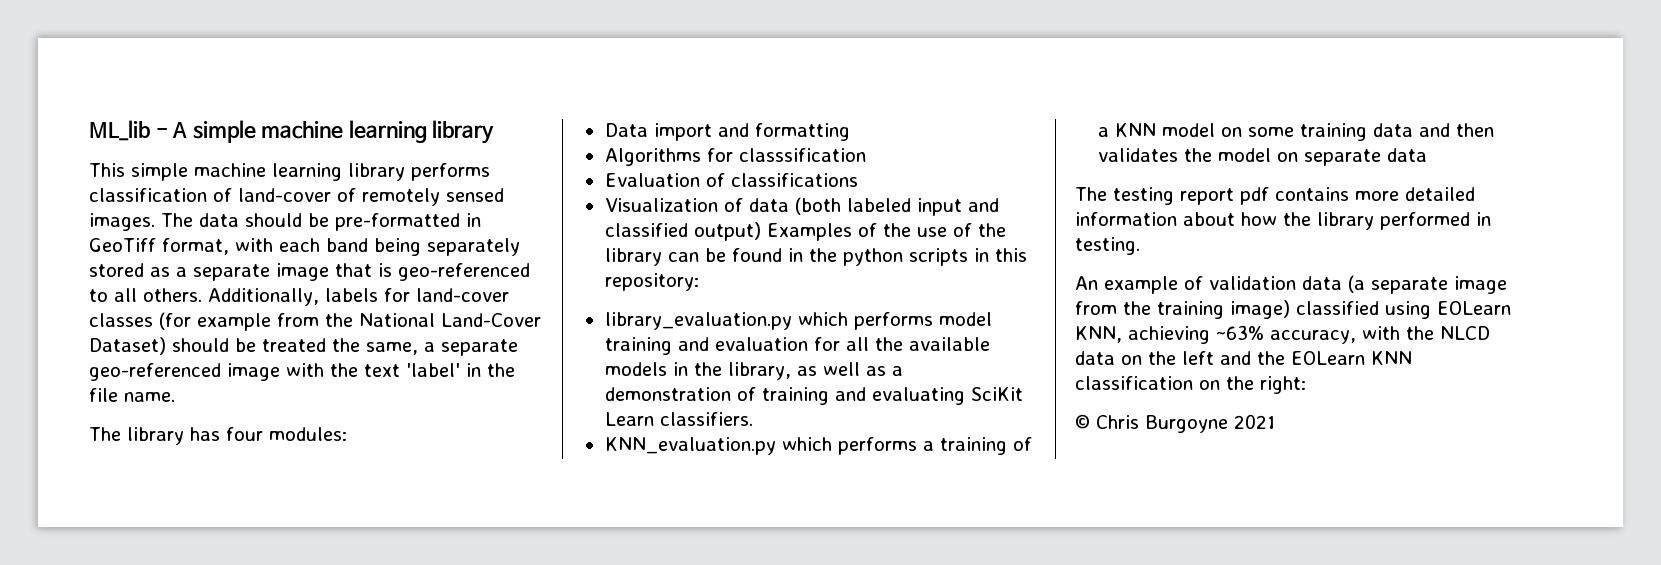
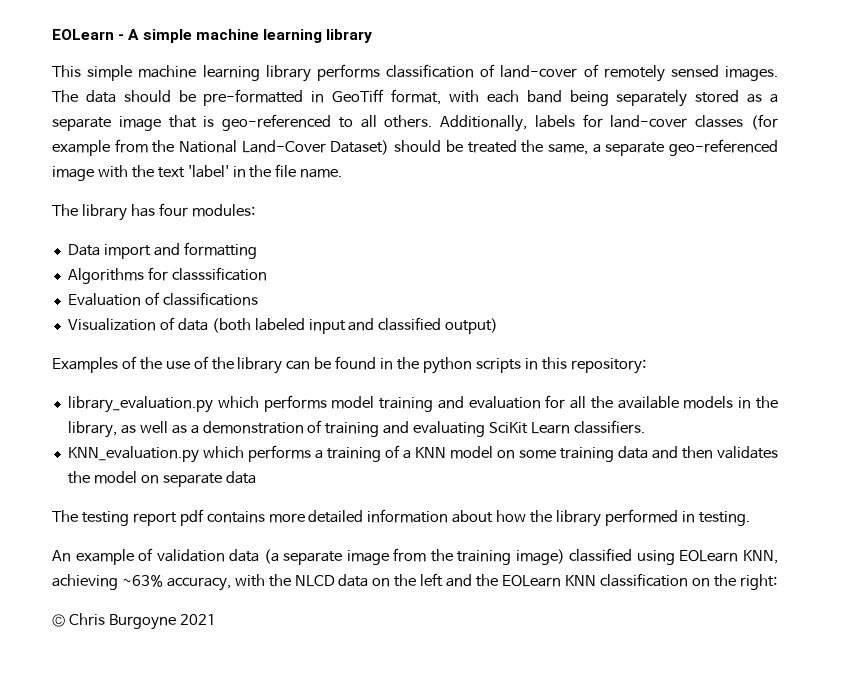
[89,120,150,141] ML_lib -> [52,29,114,40] EOLearn
(761, 231) none -> (499, 326) //

